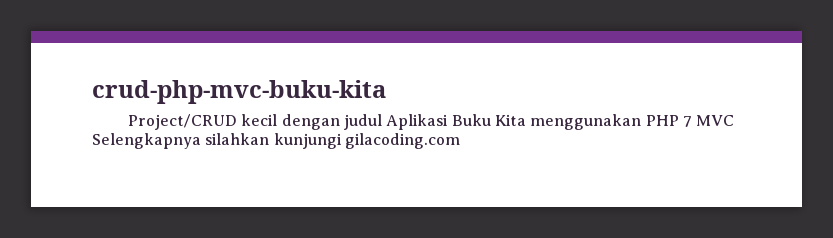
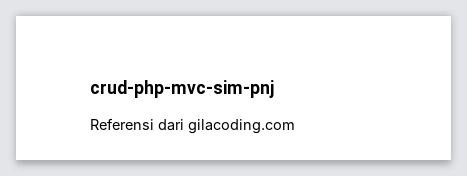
[92,80,386,104] [128,114,735,130] [92,133,342,149] crud-php-mvc-buku-kita // Project/CRUD kecil dengan judul Aplikasi Buku Kita menggunakan PHP 7 MVC Selengkapnya silahkan kunjungi -> [90,80,274,98] [90,118,184,131] crud-php-mvc-sim-pnj // Referensi dari

